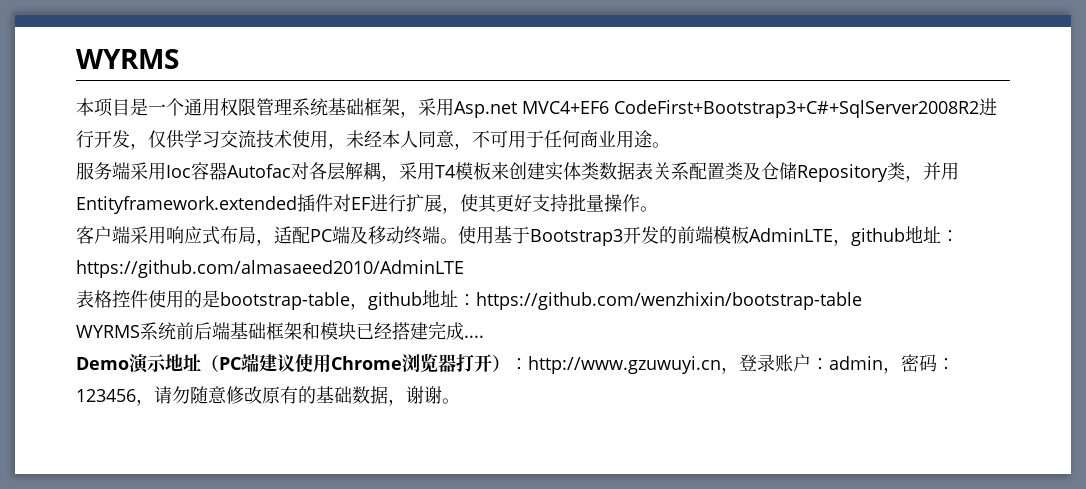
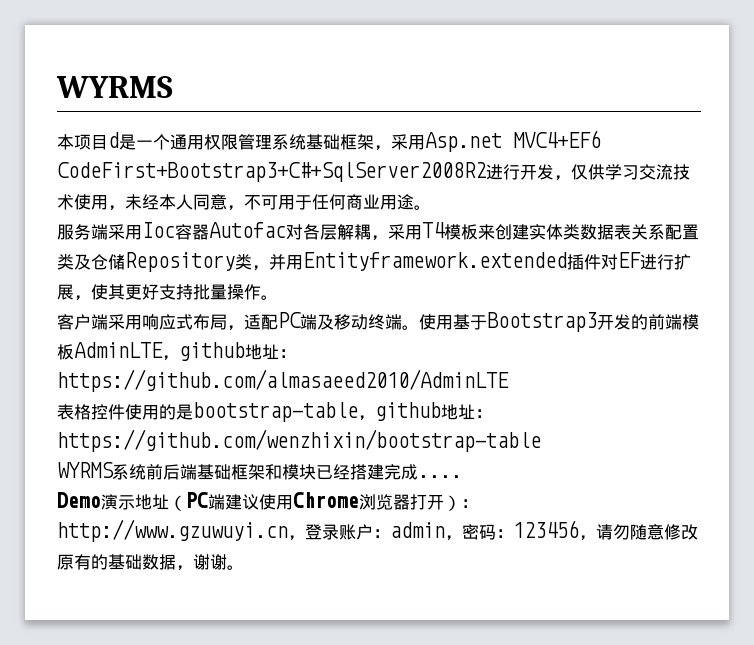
(130, 107) none -> [108,132,119,148] d

